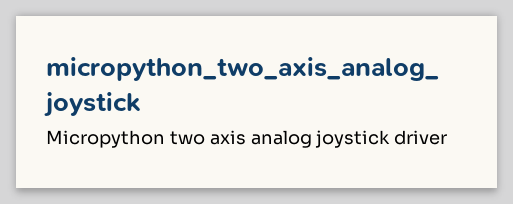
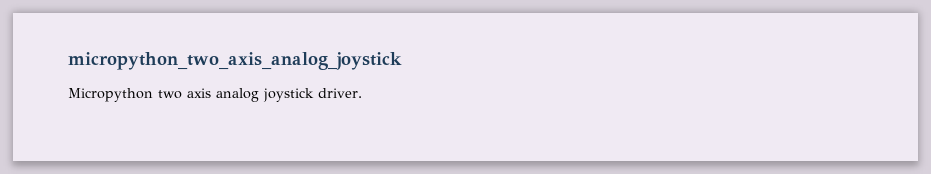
[394,130,448,145] driver -> [318,88,362,98] driver.

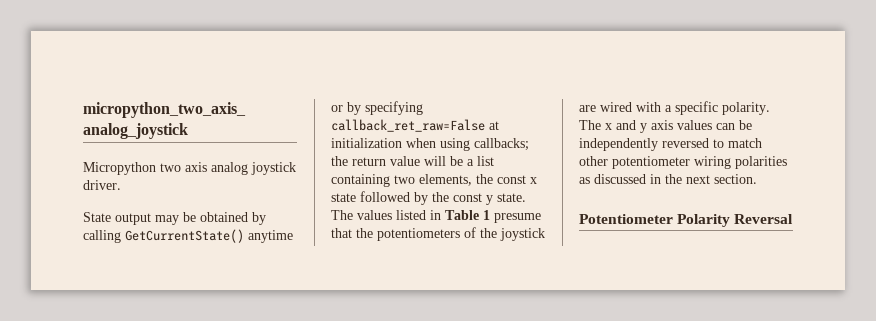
(362, 93) none -> [83,212,266,225] [83,229,293,243] [331,101,423,115] [331,119,499,132] [331,138,529,151] [331,156,494,166] [331,174,537,187] [331,191,526,205] [331,210,541,223] [331,227,545,241] [579,101,770,115] [579,120,752,133] [579,138,762,151] [579,156,787,169] [579,174,757,184] [579,214,794,227] // State output may be obtained by calling GetCurrentState() anytime or by specifying callback_ret_raw=False at initialization when using callbacks; the return value will be a list containing two elements, the const x state followed by the const y state. The values listed in Table 1 presume that the potentiometers of the joystick are wired with a specific polarity. The x and y axis values can be independently reversed to match other potentiometer wiring polarities as discussed in the next section. // Potentiometer Polarity Reversal

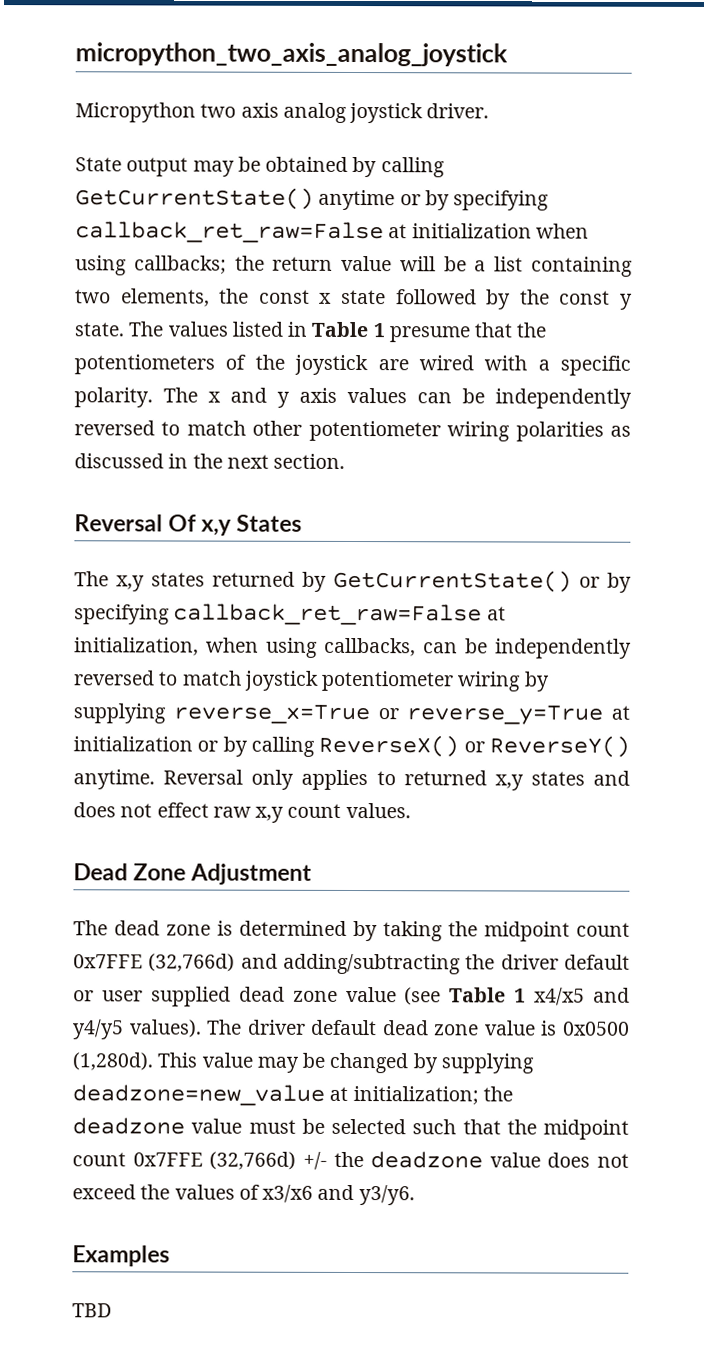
[579,214,794,227] Potentiometer Polarity Reversal -> [74,514,303,536] [74,569,632,593] [74,603,506,626] [74,637,632,659] [73,670,550,692] [73,703,630,725] [73,734,631,758] [73,769,630,791] [73,802,411,823] [73,863,313,885] [73,920,630,942] [73,953,630,975] [73,986,630,1007] [72,1019,630,1040] [72,1052,534,1074] [72,1084,513,1106] [72,1117,629,1140] [72,1151,629,1170] [72,1184,415,1206] [72,1245,170,1267] [72,1303,112,1318] Reversal Of x,y States // The x,y states returned by GetCurrentState() or by specifying callback_ret_raw=False at initialization, when using callbacks, can be independently reversed to match joystick potentiometer wiring by supplying reverse_x=True or reverse_y=True at initialization or by calling ReverseX() or ReverseY() anytime. Reversal only applies to returned x,y states and does not effect raw x,y count values. // Dead Zone Adjustment // The dead zone is determined by taking the midpoint count 0x7FFE (32,766d) and adding/subtracting the driver default or user supplied dead zone value (see Table 1 x4/x5 and y4/y5 values). The driver default dead zone value is 0x0500 (1,280d). This value may be changed by supplying deadzone=new_value at initialization; the deadzone value must be selected such that the midpoint count 0x7FFE (32,766d) +/- the deadzone value does not exceed the values of x3/x6 and y3/y6. // Examples // TBD

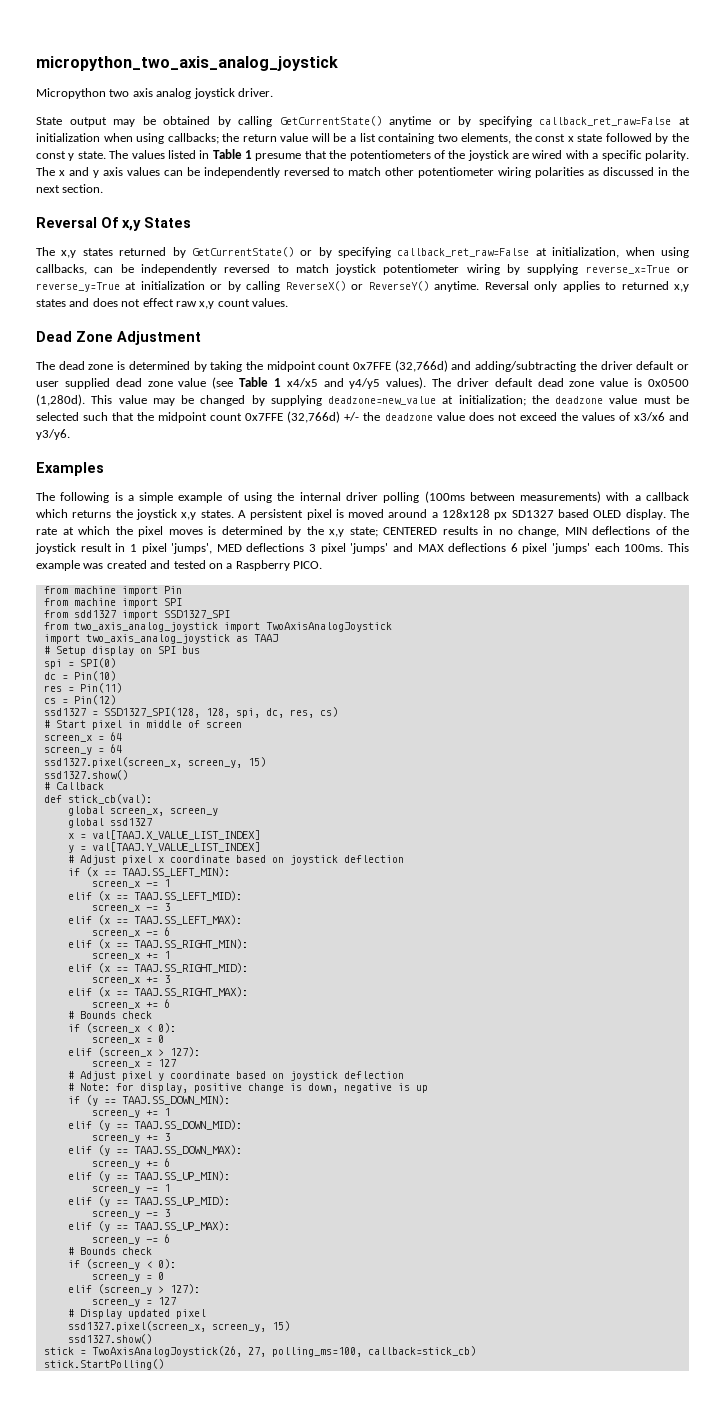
[72,1303,112,1318] TBD -> [36,491,689,503] [36,509,689,520] [36,526,689,537] [35,543,690,554] [36,560,322,571] [43,586,182,596] [43,598,182,608] [43,610,230,620] [43,622,392,632] [43,634,278,644] [43,646,200,656] [43,658,116,669] [43,671,116,681] [43,683,122,693] [43,695,116,705] [43,707,338,718] [43,720,242,730] [43,732,122,742] [43,744,122,755] [43,757,266,768] [43,770,128,780] [43,782,104,790] [43,794,152,804] [67,806,218,816] [67,818,152,828] [67,830,260,840] [67,842,260,853] [67,855,404,865] [67,867,230,877] [91,879,170,888] [67,891,242,901] [91,903,170,912] [67,915,242,925] [91,927,170,937] [67,939,248,949] [91,951,170,960] [67,963,248,973] [91,975,170,984] [67,987,248,997] [91,999,170,1009] [67,1011,152,1019] [67,1023,176,1033] [91,1035,164,1044] [67,1047,200,1057] [91,1059,176,1068] [67,1071,404,1081] [67,1083,428,1093] [67,1095,230,1106] [91,1108,170,1118] [67,1120,242,1131] [91,1133,170,1143] [67,1145,242,1156] [91,1158,170,1169] [67,1171,230,1182] [91,1184,170,1194] [67,1196,230,1207] [91,1209,170,1219] [67,1221,230,1232] [91,1234,170,1245] [67,1247,152,1255] [67,1259,176,1270] [91,1272,164,1282] [67,1284,200,1295] [91,1297,176,1307] [67,1309,206,1319] [67,1321,290,1332] [67,1334,152,1344] [43,1346,476,1357] [43,1359,164,1370] The following is a simple example of using the internal driver polling (100ms between measurements) with a callback which returns the joystick x,y states. A persistent pixel is moved around a 128x128 px SD1327 based OLED display. The rate at which the pixel moves is determined by the x,y state; CENTERED results in no change, MIN deflections of the joystick result in 1 pixel 'jumps', MED deflections 3 pixel 'jumps' and MAX deflections 6 pixel 'jumps' each 100ms. This example was created and tested on a Raspberry PICO. // from machine import Pin // from machine import SPI // from sdd1327 import SSD1327_SPI // from two_axis_analog_joystick import TwoAxisAnalogJoystick // import two_axis_analog_joystick as TAAJ // # Setup display on SPI bus // spi = SPI(0) // dc = Pin(10) // res = Pin(11) // cs = Pin(12) // ssd1327 = SSD1327_SPI(128, 128, spi, dc, res, cs) // # Start pixel in middle of screen // screen_x = 64 // screen_y = 64 // ssd1327.pixel(screen_x, screen_y, 15) // ssd1327.show() // # Callback // def stick_cb(val): // global screen_x, screen_y // global ssd1327 // x = val[TAAJ.X_VALUE_LIST_INDEX] // y = val[TAAJ.Y_VALUE_LIST_INDEX] // # Adjust pixel x coordinate based on joystick deflection // if (x == TAAJ.SS_LEFT_MIN): // screen_x -= 1 // elif (x == TAAJ.SS_LEFT_MID): // screen_x -= 3 // elif (x == TAAJ.SS_LEFT_MAX): // screen_x -= 6 // elif (x == TAAJ.SS_RIGHT_MIN): // screen_x += 1 // elif (x == TAAJ.SS_RIGHT_MID): // screen_x += 3 // elif (x == TAAJ.SS_RIGHT_MAX): // screen_x += 6 // # Bounds check // if (screen_x < 0): // screen_x = 0 // elif (screen_x > 127): // screen_x = 127 // # Adjust pixel y coordinate based on joystick deflection // # Note: for display, positive change is down, negative is up // if (y == TAAJ.SS_DOWN_MIN): // screen_y += 1 // elif (y == TAAJ.SS_DOWN_MID): // screen_y += 3 // elif (y == TAAJ.SS_DOWN_MAX): // screen_y += 6 // elif (y == TAAJ.SS_UP_MIN): // screen_y -= 1 // elif (y == TAAJ.SS_UP_MID): // screen_y -= 3 // elif (y == TAAJ.SS_UP_MAX): // screen_y -= 6 // # Bounds check // if (screen_y < 0): // screen_y = 0 // elif (screen_y > 127): // screen_y = 127 // # Display updated pixel // ssd1327.pixel(screen_x, screen_y, 15) // ssd1327.show() // stick = TwoAxisAnalogJoystick(26, 27, polling_ms=100, callback=stick_cb) // stick.StartPolling()

